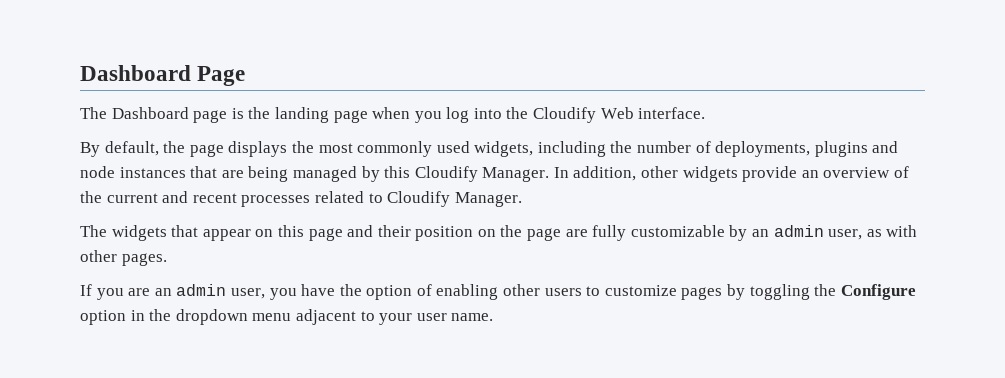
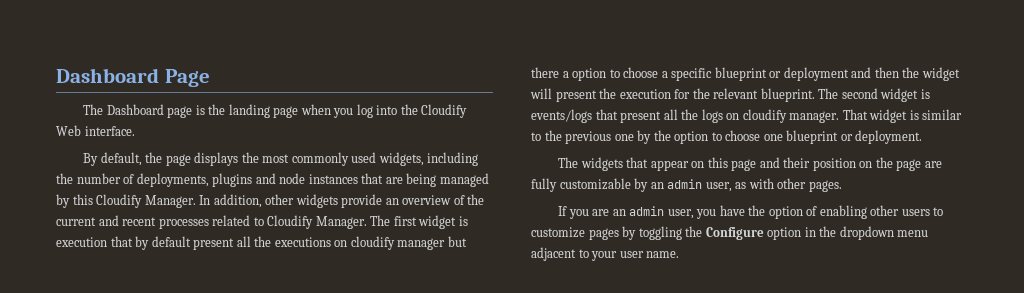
(522, 199) none -> [370,215,468,229] [56,236,467,250] [531,67,960,81] [530,88,930,102] [531,109,963,123] [531,130,923,144] The first widget is execution that by default present all the executions on cloudify manager but there a option to choose a specific blueprint or deployment and then the widget will present the execution for the relevant blueprint. The second widget is events/logs that present all the logs on cloudify manager. That widget is similar to the previous one by the option to choose one blueprint or deployment.

